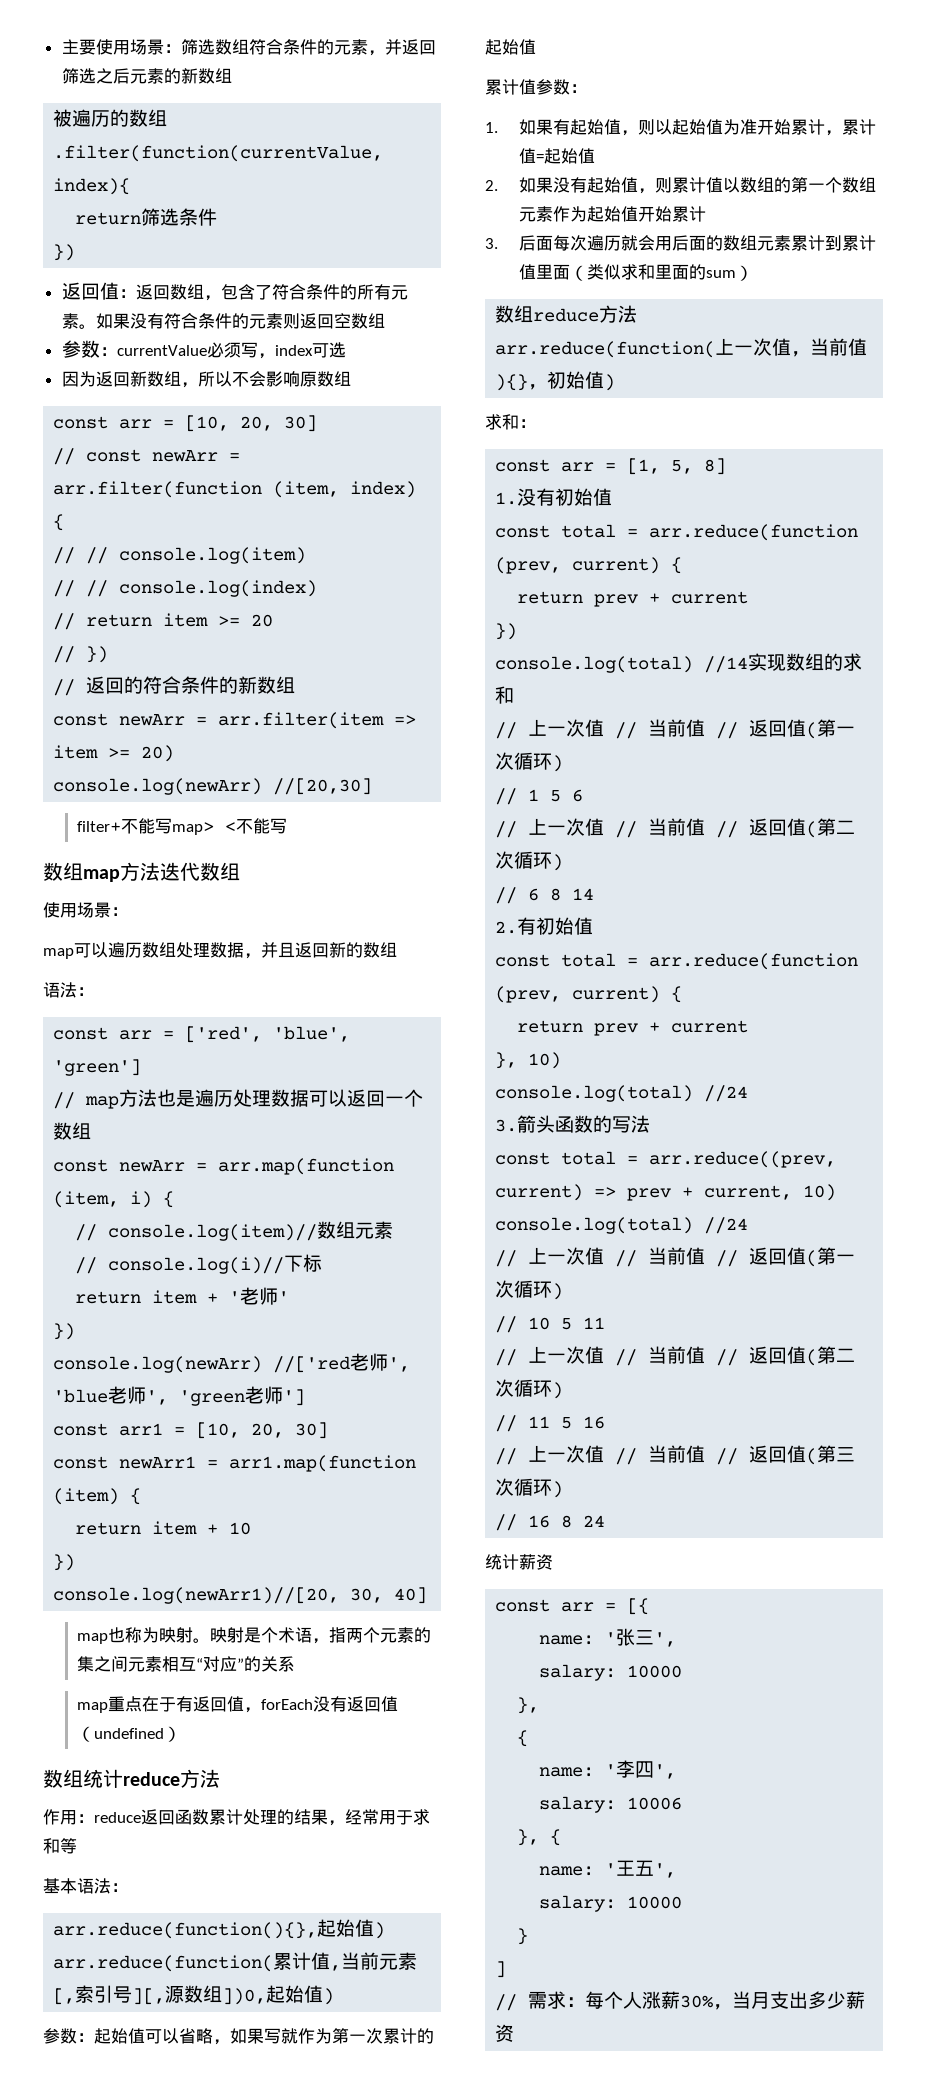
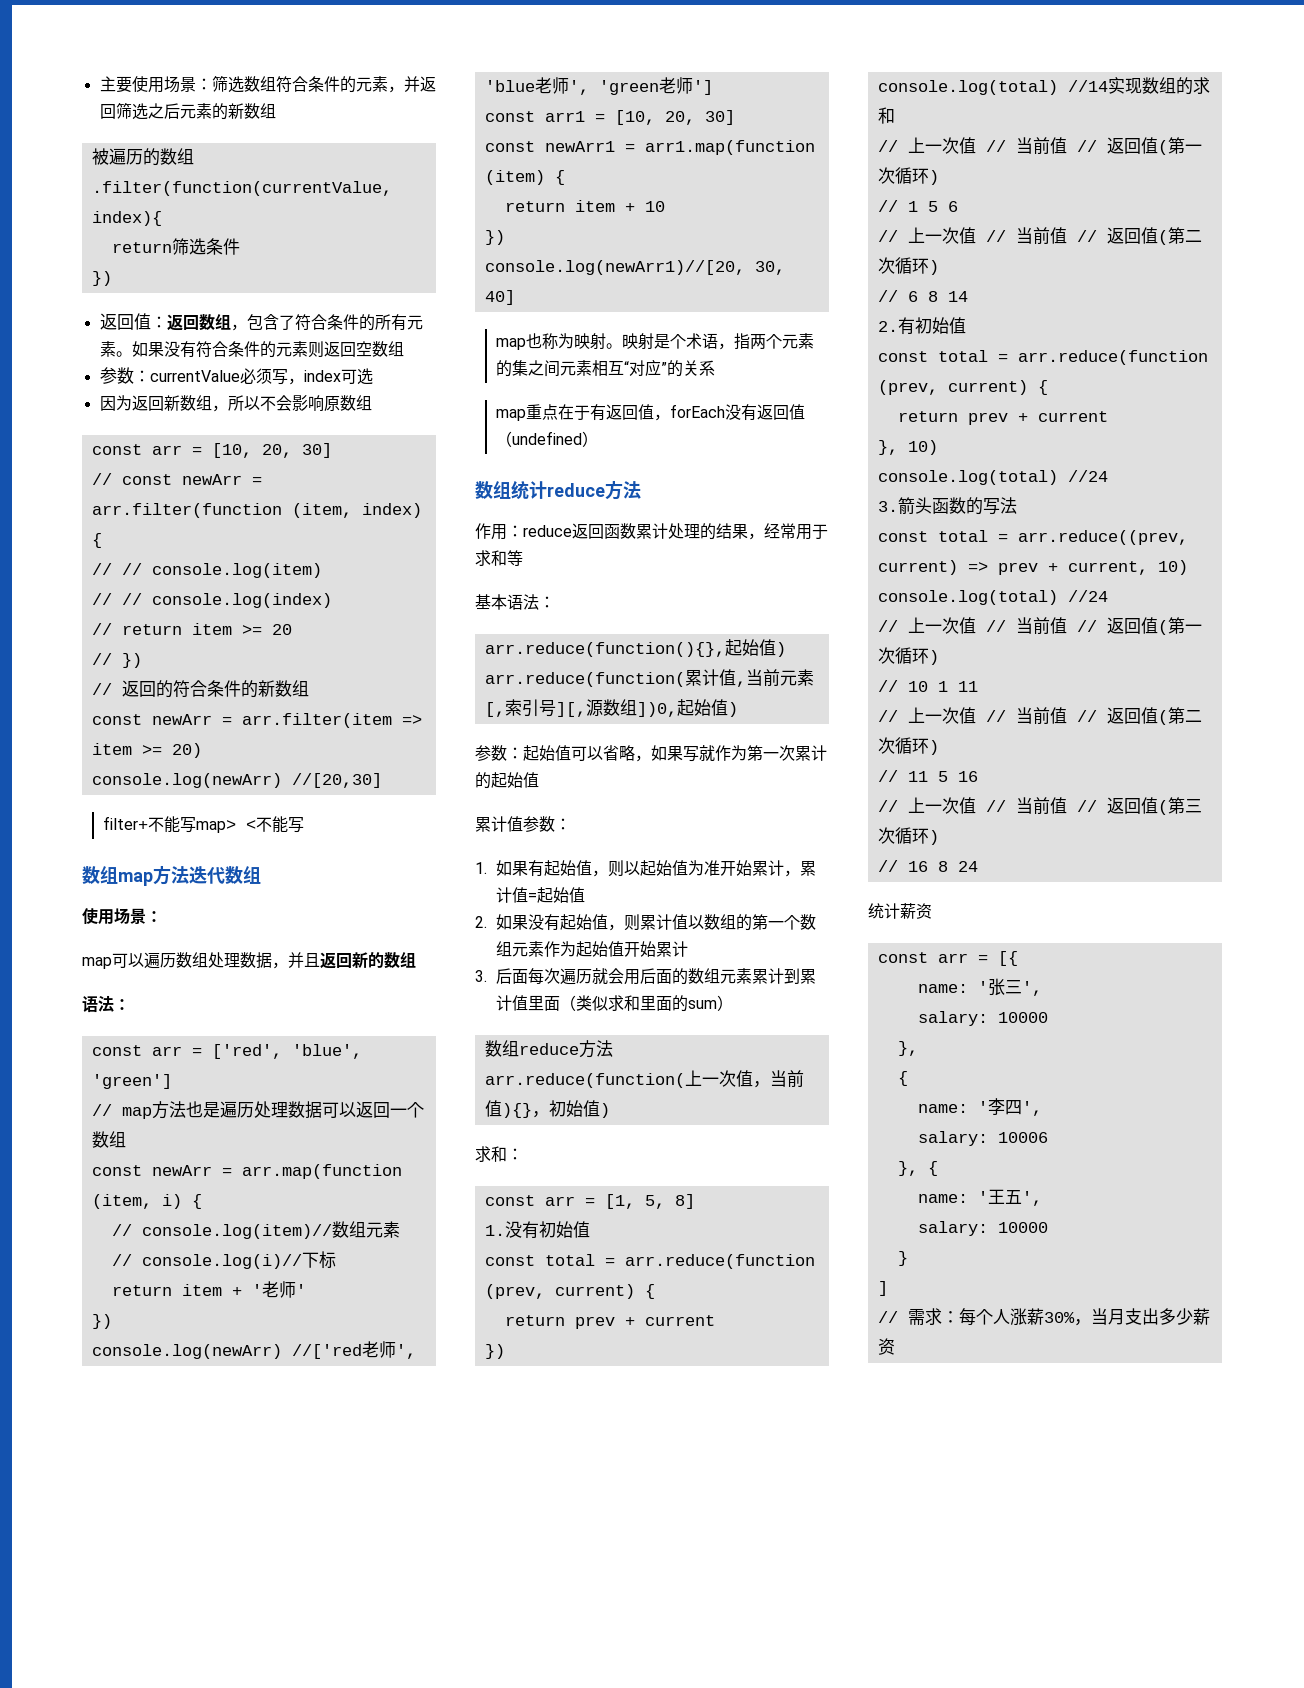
[561,1318,573,1330] 5 -> [937,681,948,692] 1

